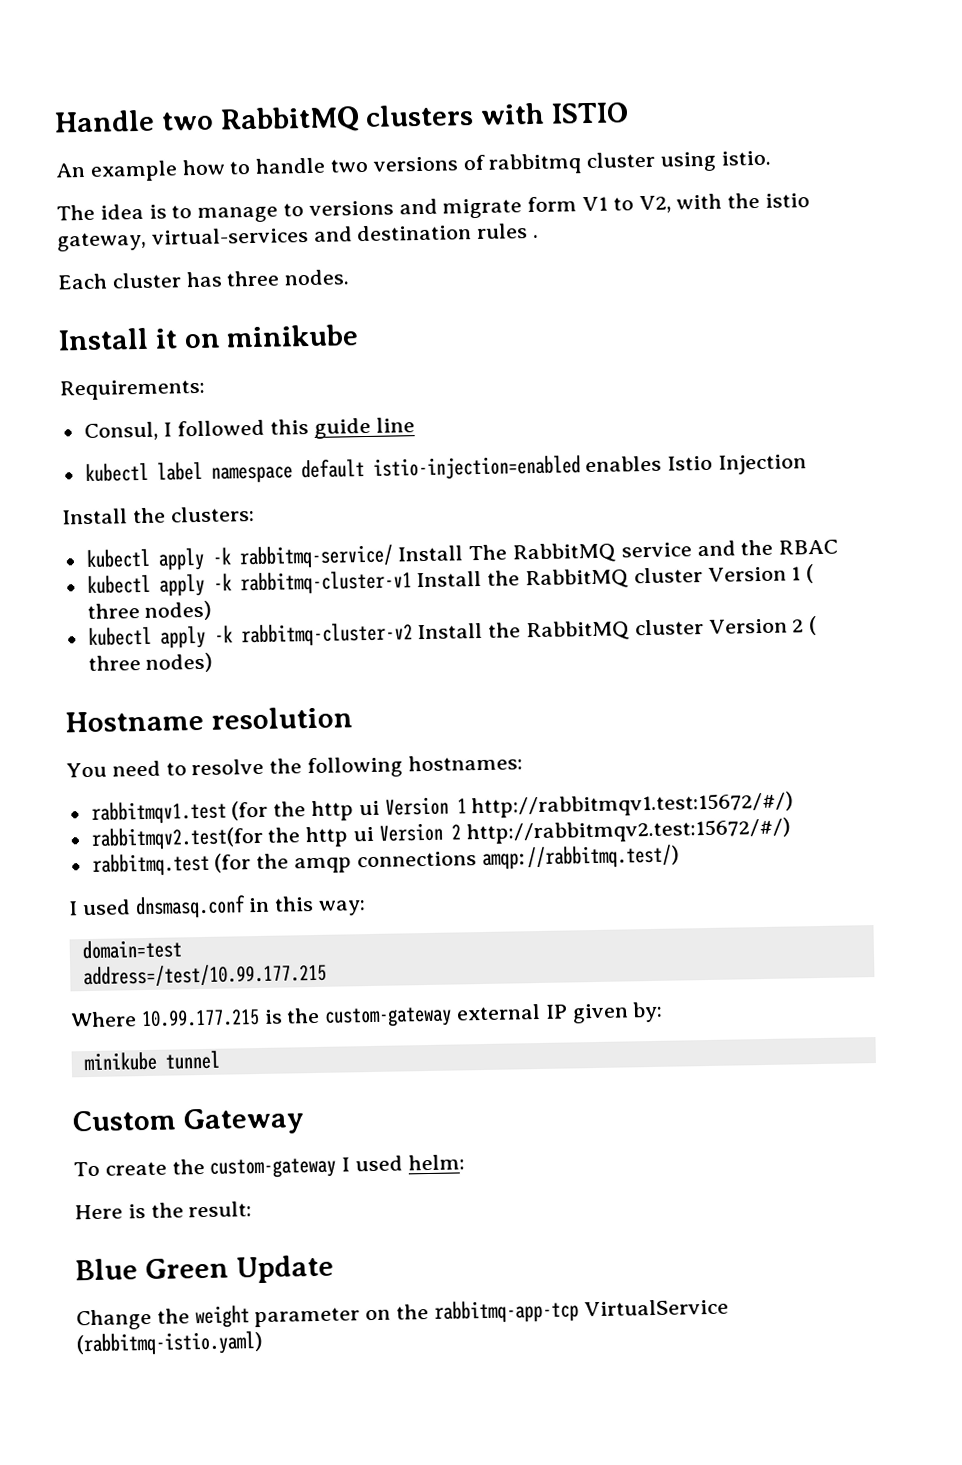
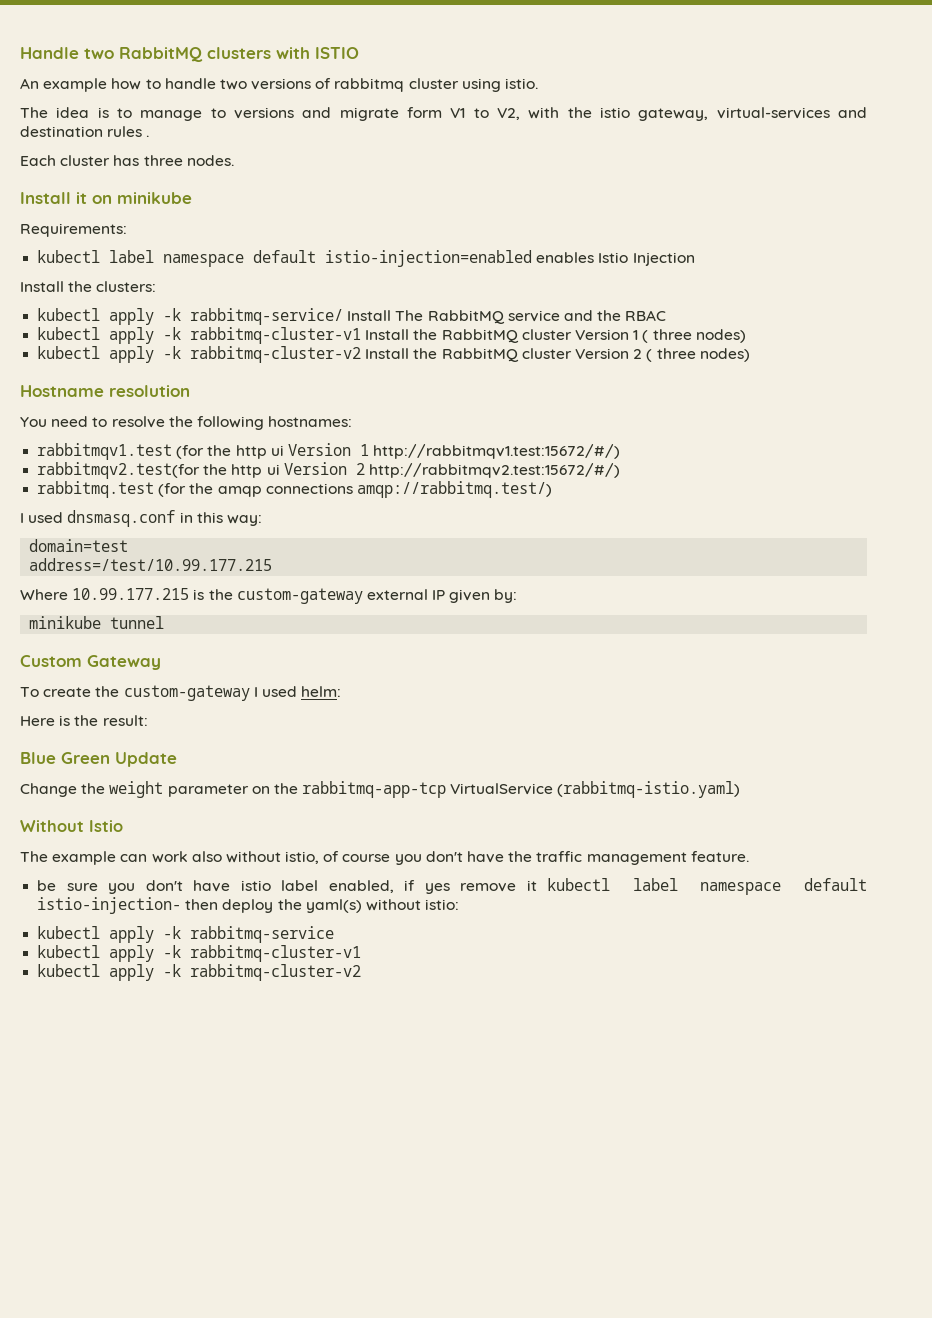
[83,417,415,442] // Consul, I followed this guide line -> (127, 230) none
(264, 1343) none -> [20,820,123,832] [20,851,749,865] [37,878,868,895] [37,897,460,914] [37,926,335,943] [37,945,362,962] [37,964,362,981] // Without Istio // The example can work also without istio, of course you don't have the traffic management feature. // be sure you don't have istio label enabled, if yes remove it kubectl label namespace default istio-injection- then deploy the yaml(s) without istio: // kubectl apply -k rabbitmq-service // kubectl apply -k rabbitmq-cluster-v1 // kubectl apply -k rabbitmq-cluster-v2

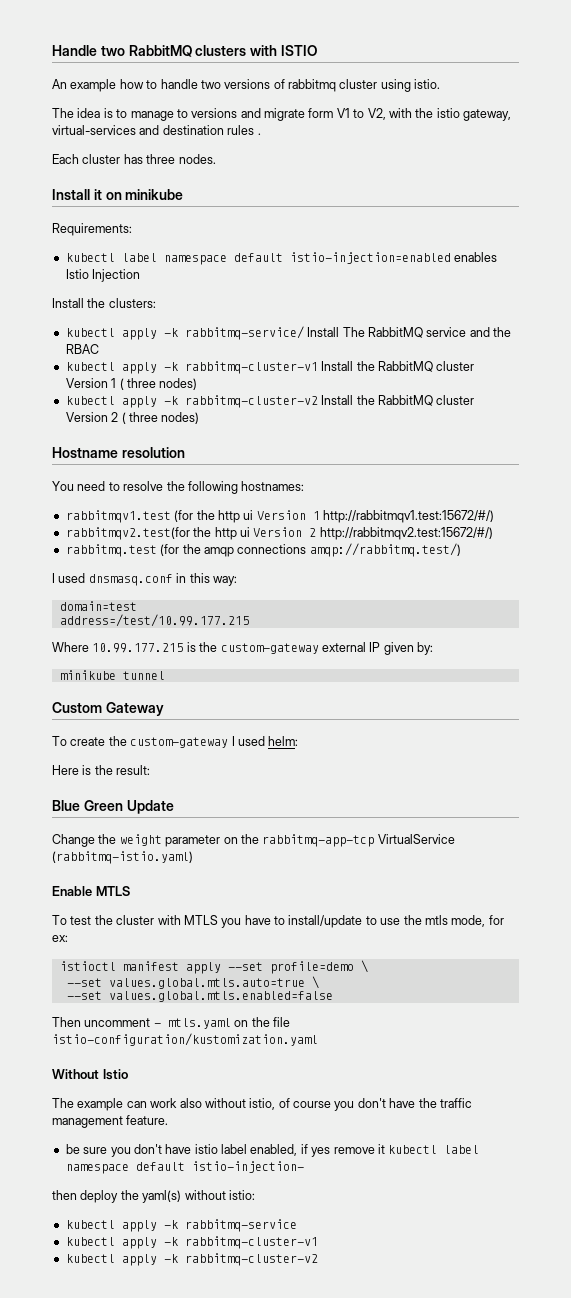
(741, 789) none -> [52,886,130,896] [52,915,504,928] [52,935,68,942] [59,960,368,974] [66,976,319,989] [66,991,333,1002] [52,1017,290,1029] [52,1033,318,1046] // Enable MTLS // To test the cluster with MTLS you have to install/update to use the mtls mode, for ex: // istioctl manifest apply --set profile=demo \ // --set values.global.mtls.auto=true \ // --set values.global.mtls.enabled=false // Then uncomment - mtls.yaml on the file istio-configuration/kustomization.yaml
(182, 905) none -> (304, 1167) //

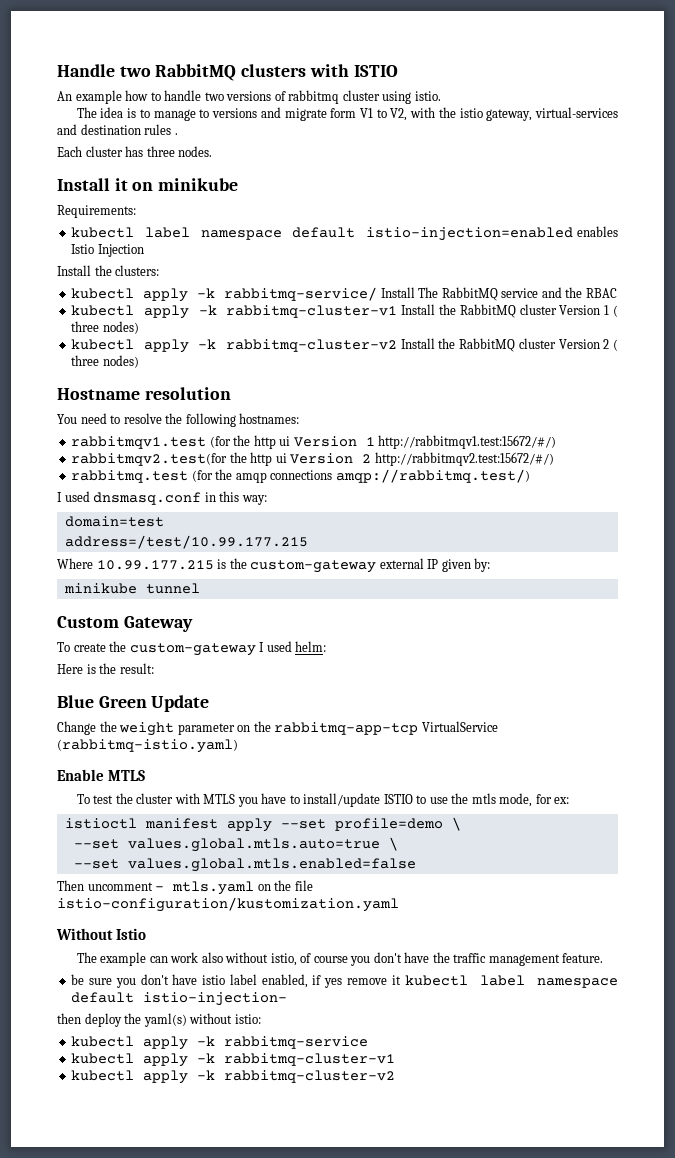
(363, 921) none -> [383,794,413,804] ISTIO

